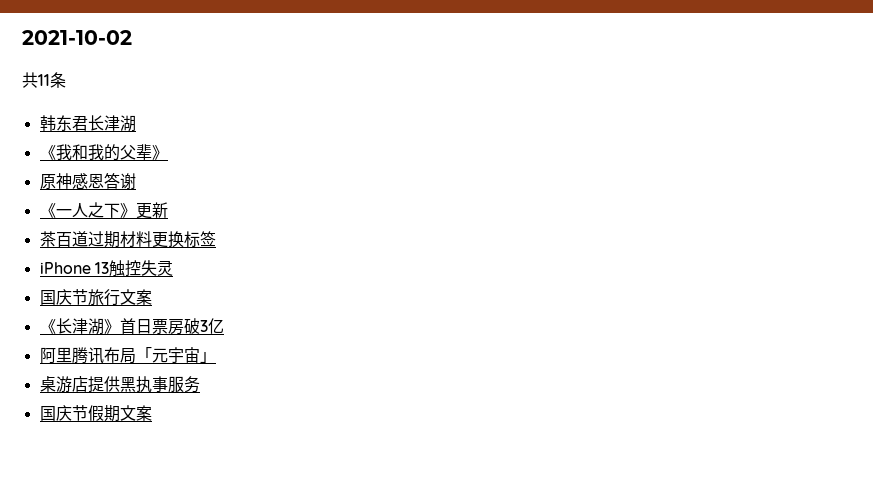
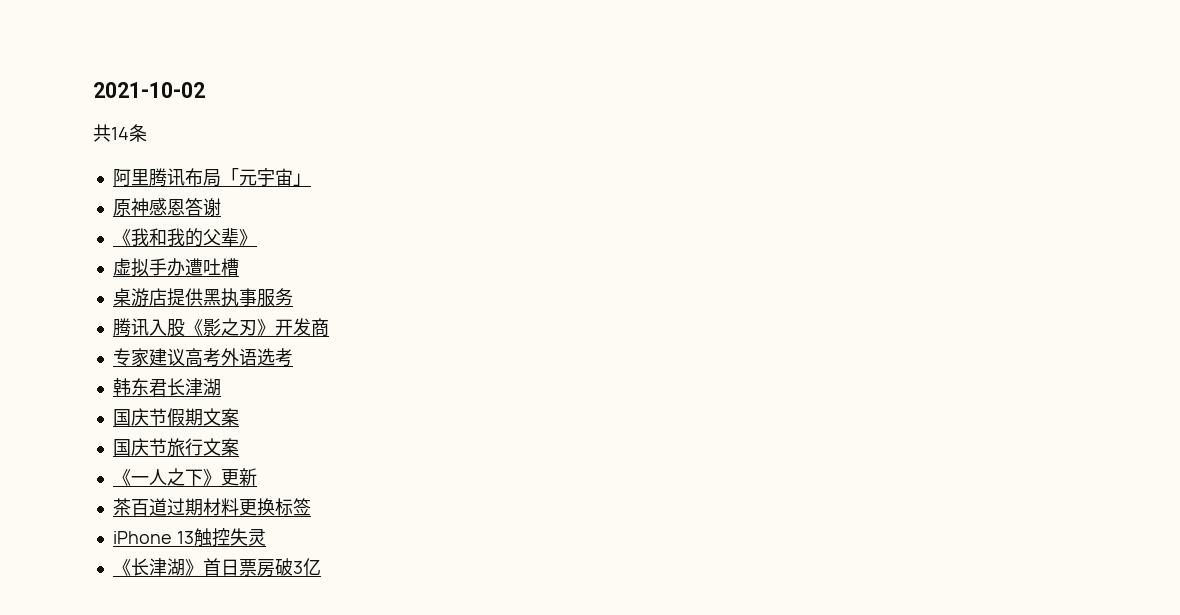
[38,74,50,86] 11 -> [111,127,129,140] 14
[39,115,136,132] [39,144,168,161] [39,173,136,189] 韩东君长津湖 // 《我和我的父辈》 // 原神感恩答谢 -> [112,168,311,187] [112,198,221,216] [112,228,257,247] [112,258,239,277] [112,288,293,307] [112,318,329,337] [112,348,293,367] [112,378,221,396] [112,408,239,426] [112,438,239,457] 阿里腾讯布局「元宇宙」 // 原神感恩答谢 // 《我和我的父辈》 // 虚拟手办遭吐槽 // 桌游店提供黑执事服务 // 腾讯入股《影之刃》开发商 // 专家建议高考外语选考 // 韩东君长津湖 // 国庆节假期文案 // 国庆节旅行文案
[39,289,152,306] // 国庆节旅行文案 -> (266, 537) none
[39,347,216,364] [39,376,200,393] [39,405,152,422] // 阿里腾讯布局「元宇宙」 // 桌游店提供黑执事服务 // 国庆节假期文案 -> (321, 567) none

